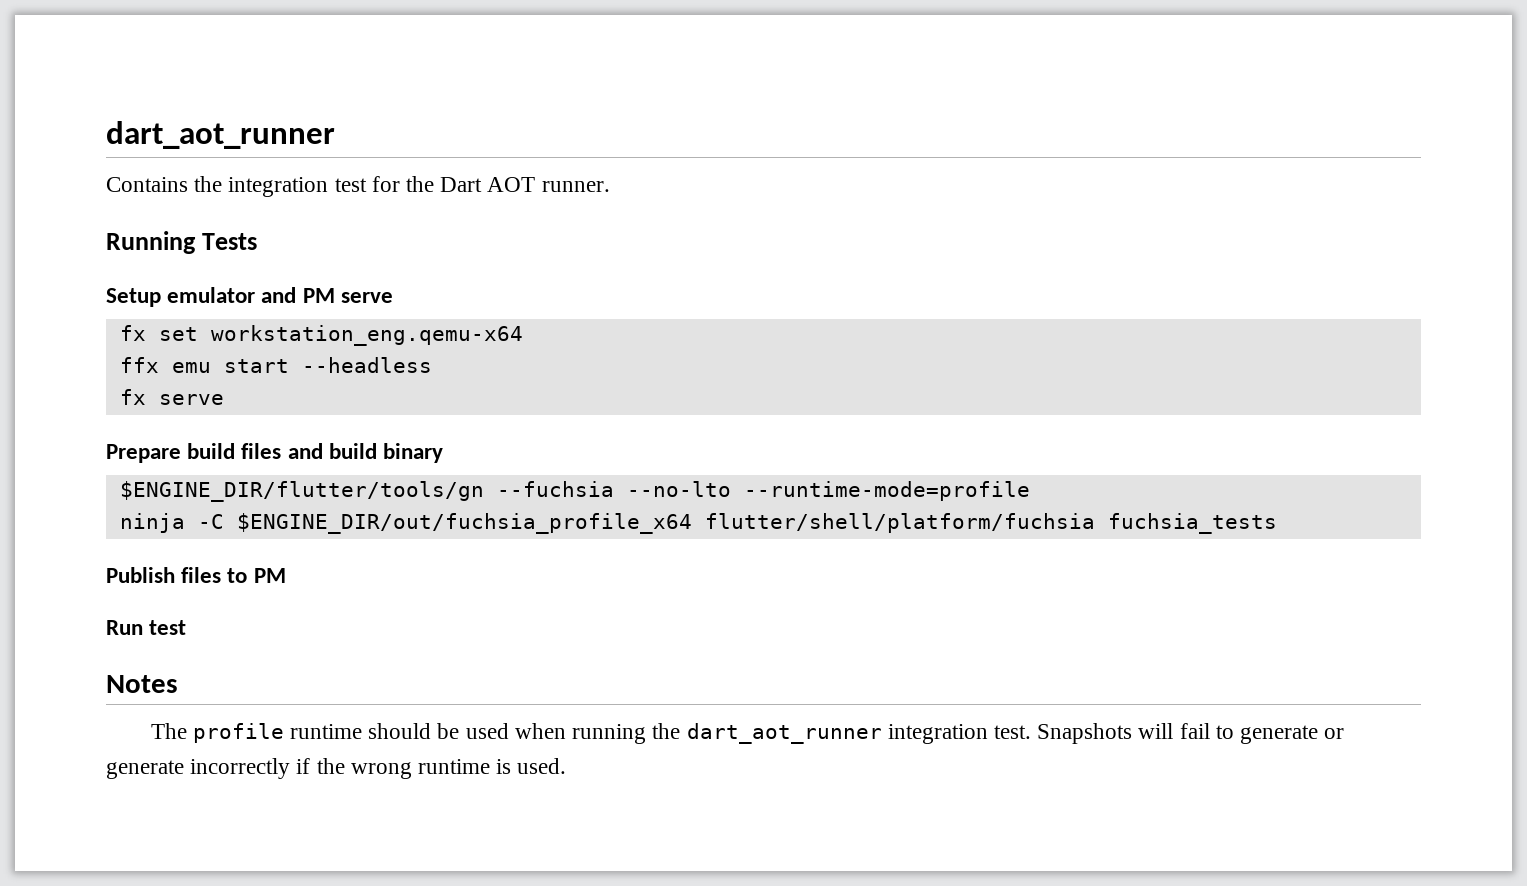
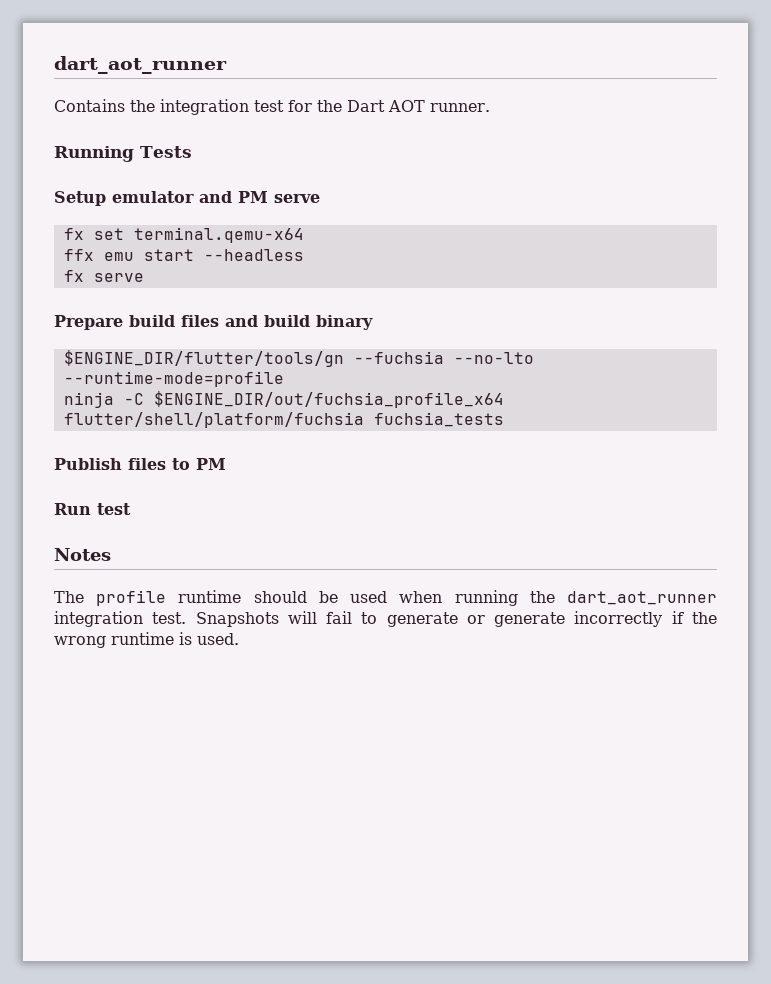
[210,325,523,346] workstation_eng.qemu-x64 -> [133,227,304,243] terminal.qemu-x64

